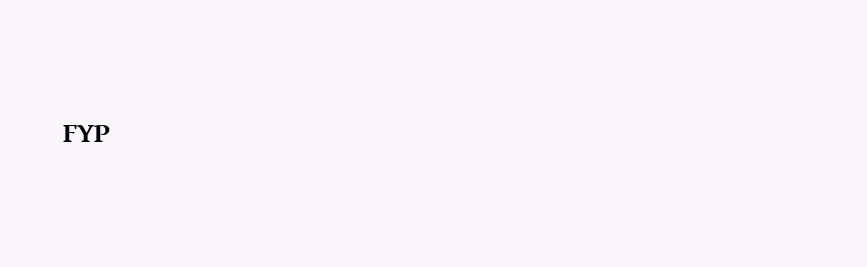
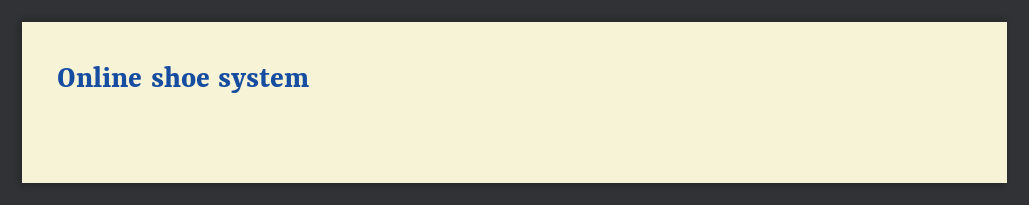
[63,125,110,142] FYP -> [57,66,310,93] Online shoe system

